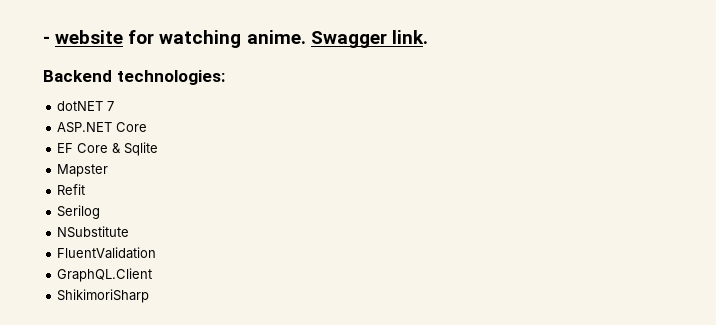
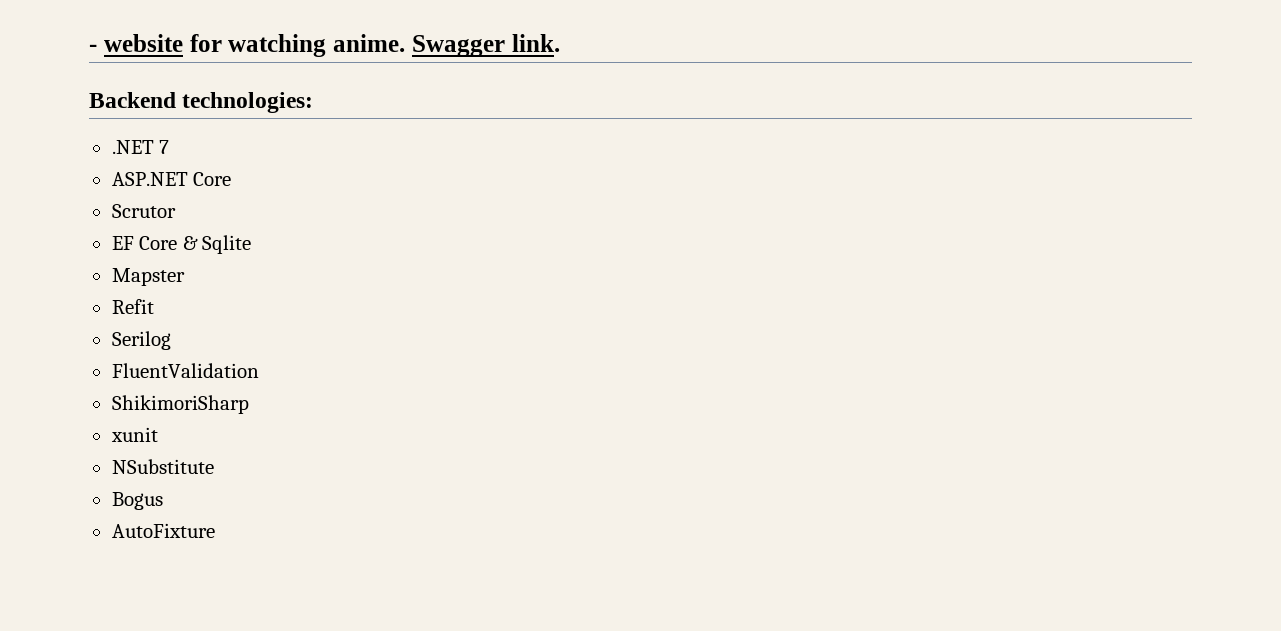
[57,101,104,111] dotNET -> [111,140,154,154] .NET
(148, 127) none -> [111,204,176,218] // Scrutor
[57,226,130,238] [57,247,157,259] [57,268,153,282] [57,289,150,303] NSubstitute // FluentValidation // GraphQL.Client // ShikimoriSharp -> [111,363,259,378] [111,395,249,414] [110,427,158,442] [111,459,214,474] [111,492,163,510] [111,523,215,538] FluentValidation // ShikimoriSharp // xunit // NSubstitute // Bogus // AutoFixture

